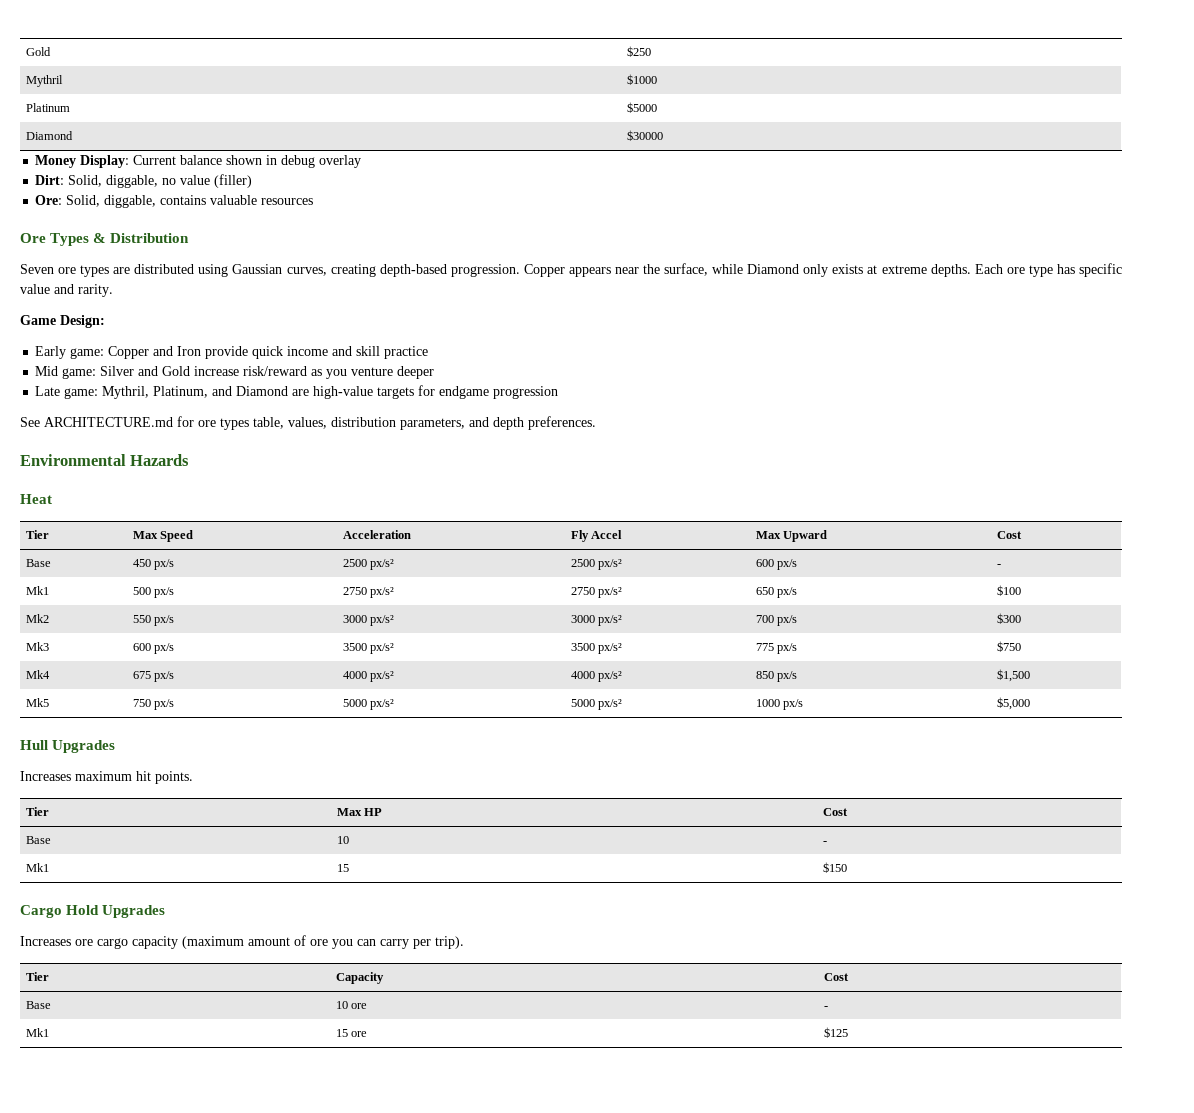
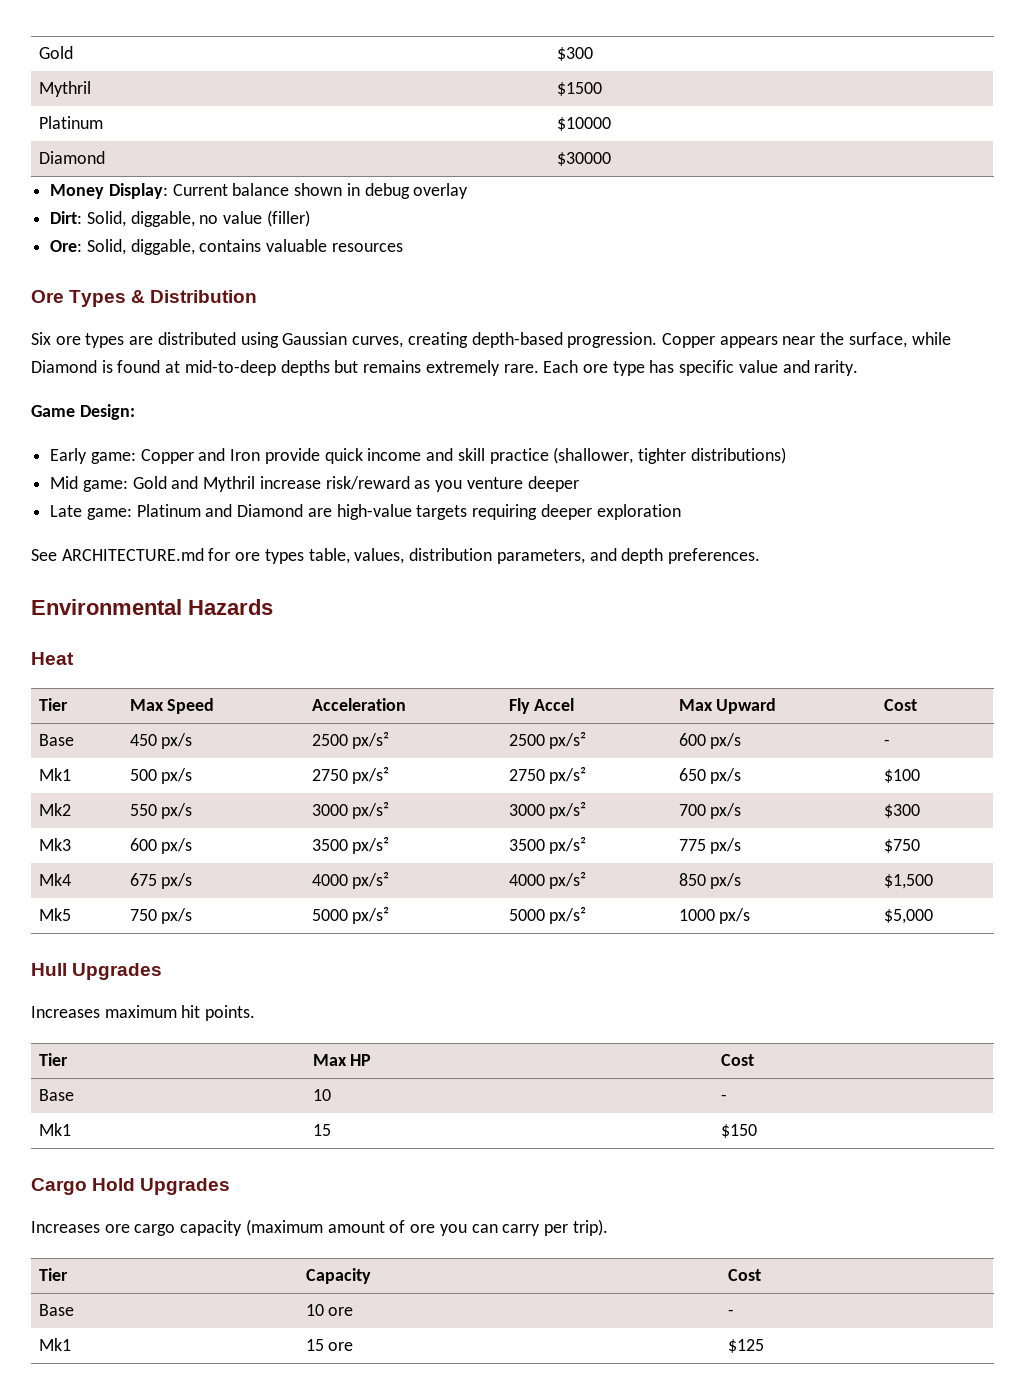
[627,46,652,57] $250 -> [556,47,593,61] $300
[627,74,658,85] $1000 -> [556,82,602,96] $1500
[627,102,658,113] $5000 -> [556,117,611,131] $10000
[20,264,54,274] Seven -> [31,332,51,345] Six
[803,264,971,277] only exists at extreme depths. -> [101,360,539,376] is found at mid-to-deep depths but remains extremely rare.
(429, 352) none -> [553,447,786,464] (shallower, tighter distributions)
[100,366,191,376] Silver and Gold -> [132,476,256,492] Gold and Mythril
[102,386,209,399] Mythril, Platinum, -> [136,504,201,517] Platinum
[418,385,559,399] for endgame progression -> [472,504,681,520] requiring deeper exploration

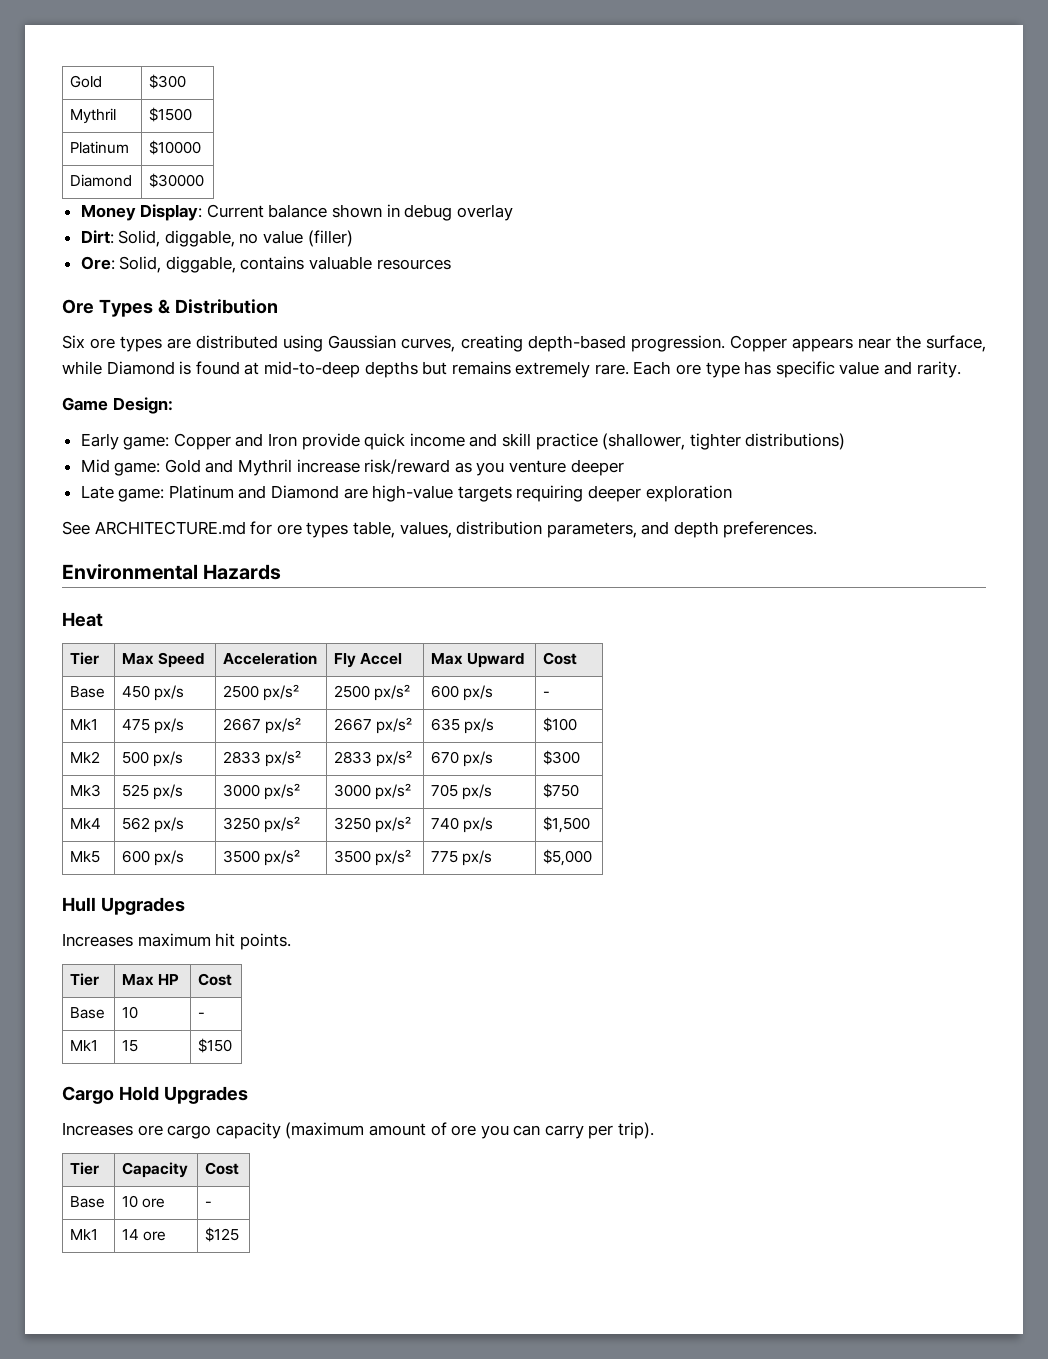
[129,768,193,784] [311,766,390,784] [508,766,587,784] [678,768,706,781] 500 px/s | 2750 px/s² | 2750 px/s² | 650 -> [122,718,185,734] [223,717,302,734] [334,717,413,734] [431,718,461,731] 475 px/s | 2667 px/s² | 2667 px/s² | 635
[129,804,157,816] 550 -> [122,751,184,767] [223,750,302,767] [334,750,413,767] [431,751,494,767] [543,750,581,765] [70,784,102,797] [122,784,150,797] 500 px/s | 2833 px/s² | 2833 px/s² | 670 px/s | $300 // Mk3 | 525
[678,803,742,819] [883,804,920,818] [38,838,71,851] 700 px/s | $300 // Mk3 -> [431,784,493,800] [543,783,580,798] [70,818,102,829] [122,817,185,833] [223,816,301,833] [334,816,412,833] [431,817,494,833] [543,816,591,833] [70,851,101,863] 705 px/s | $750 // Mk4 | 562 px/s | 3250 px/s² | 3250 px/s² | 740 px/s | $1,500 // Mk5
[883,839,920,853] [38,873,71,886] [129,873,193,889] [311,871,390,889] [508,871,587,889] [678,873,742,889] [883,874,933,889] [38,908,71,921] [129,908,193,924] [311,906,390,924] [508,906,587,924] [678,908,751,924] | $750 // Mk4 | 675 px/s | 4000 px/s² | 4000 px/s² | 850 px/s | $1,500 // Mk5 | 750 px/s | 5000 px/s² | 5000 px/s² | 1000 px/s -> (493, 858) none
[305,1339,324,1351] 15 -> [122,1229,140,1240] 14

